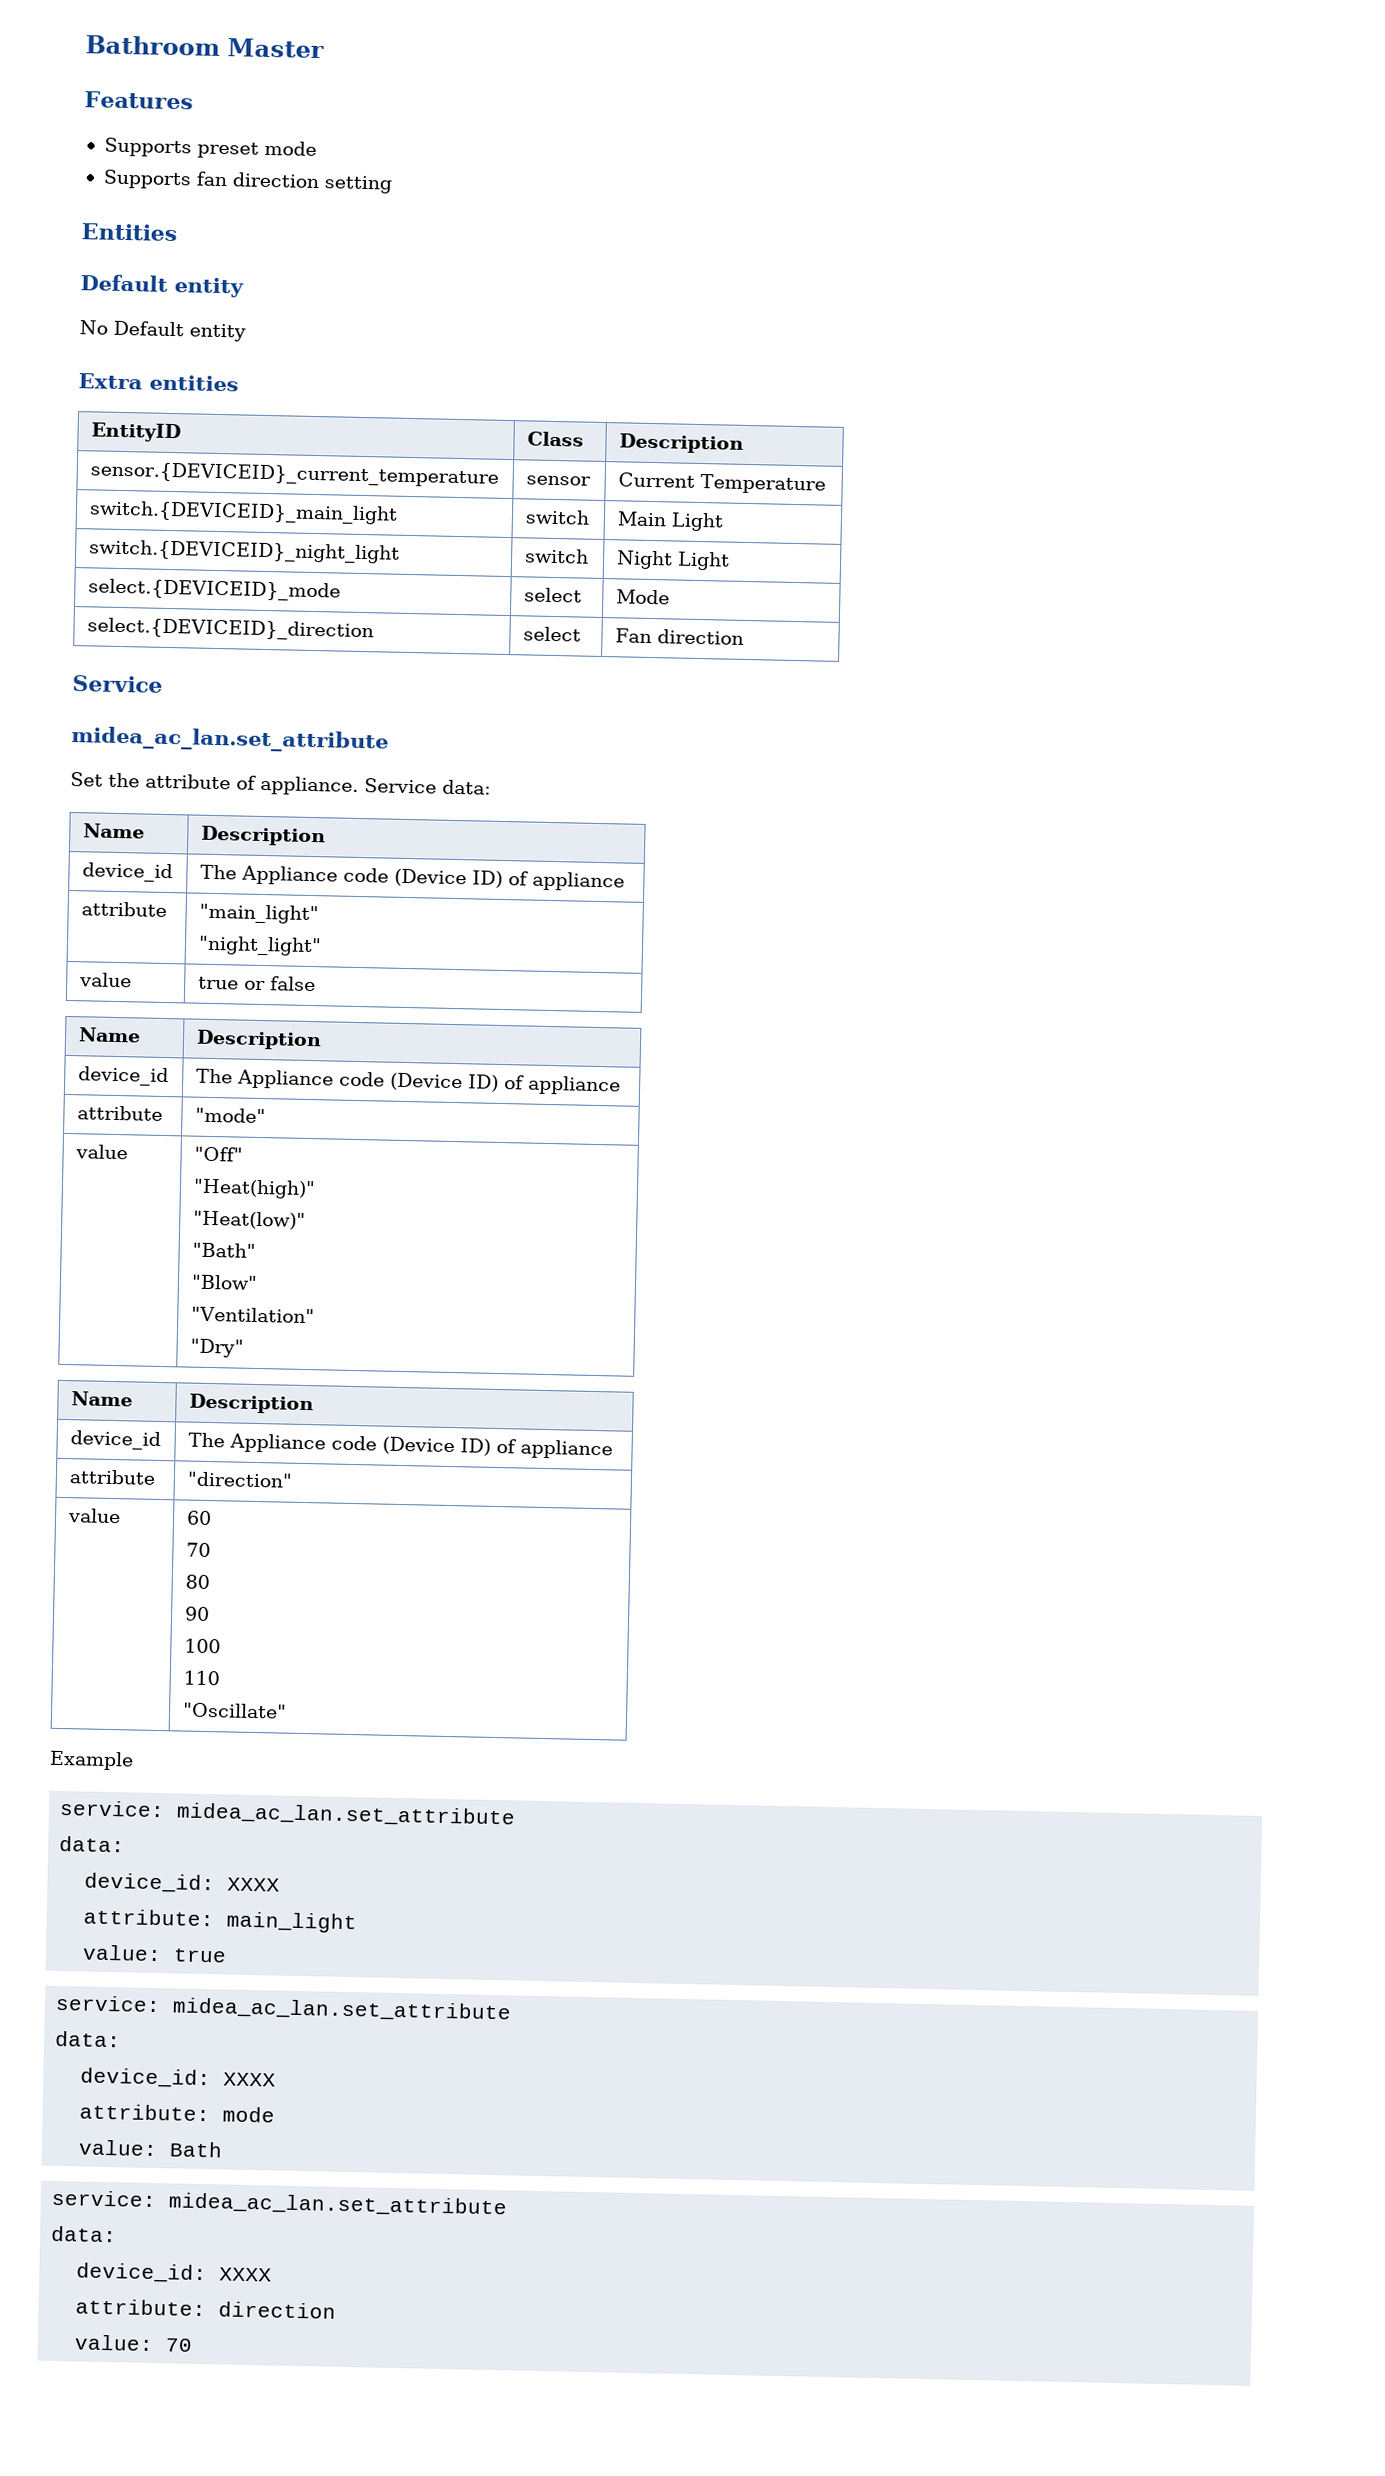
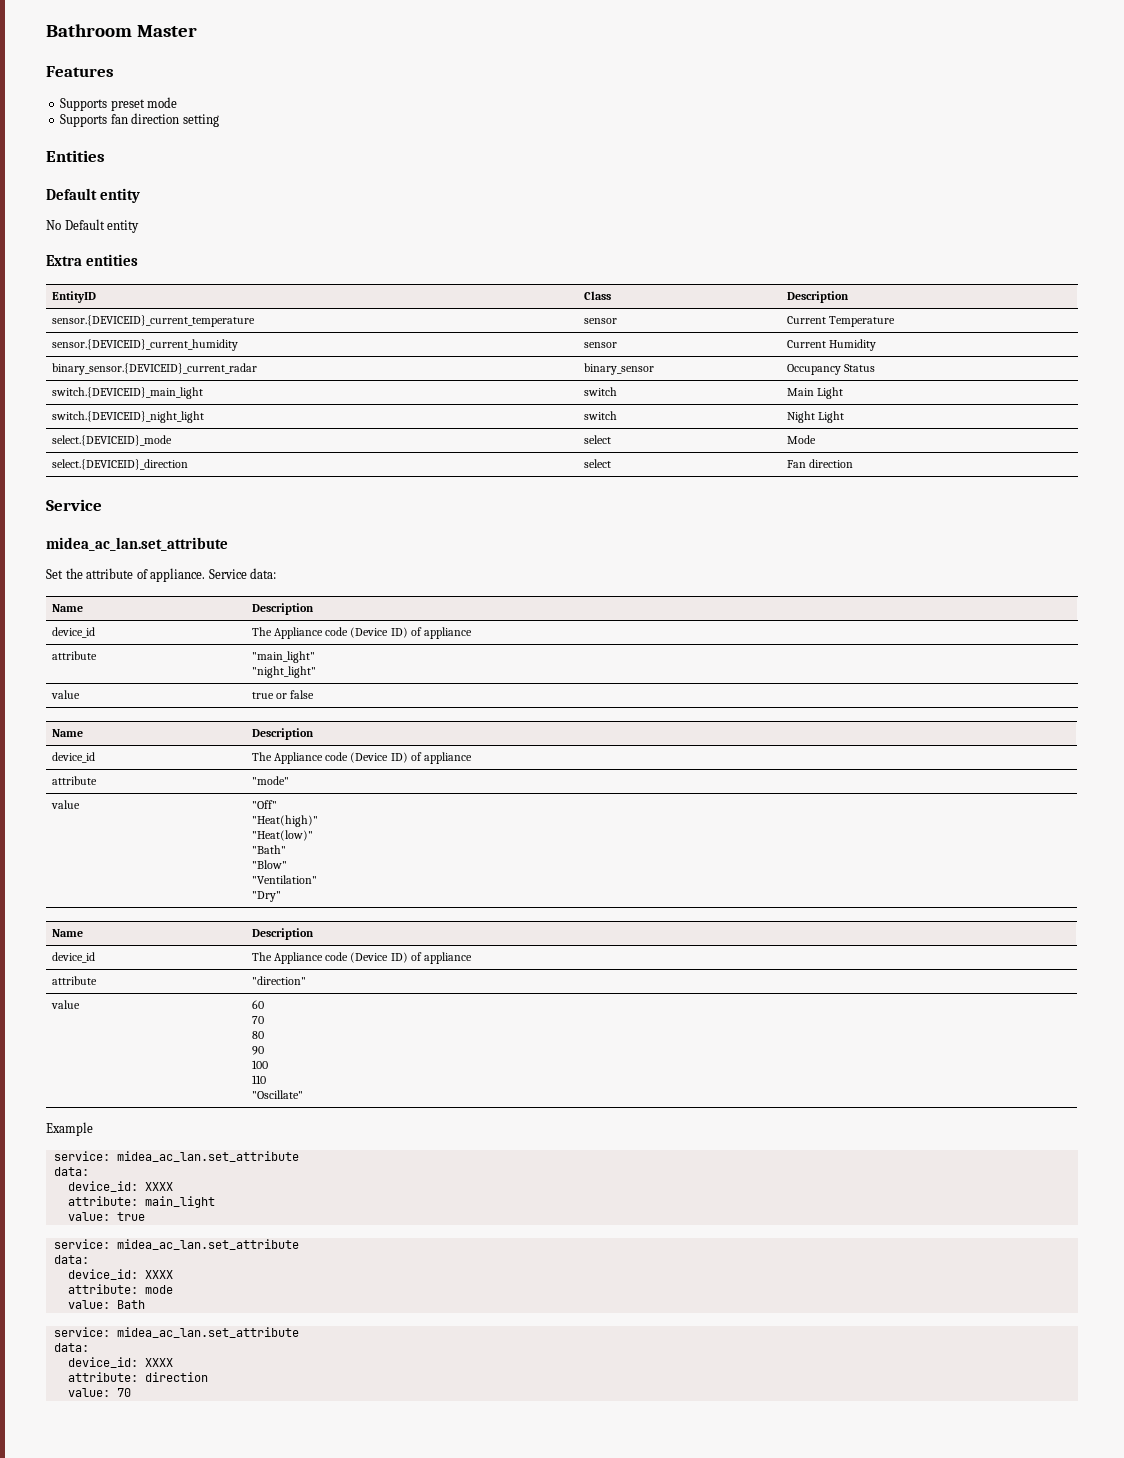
(826, 484) none -> [52,339,239,351] [584,342,618,348] [787,339,877,351] [52,363,258,375] [584,363,655,375] [787,364,876,375] // sensor.{DEVICEID}_current_humidity | sensor | Current Humidity // binary_sensor.{DEVICEID}_current_radar | binary_sensor | Occupancy Status

